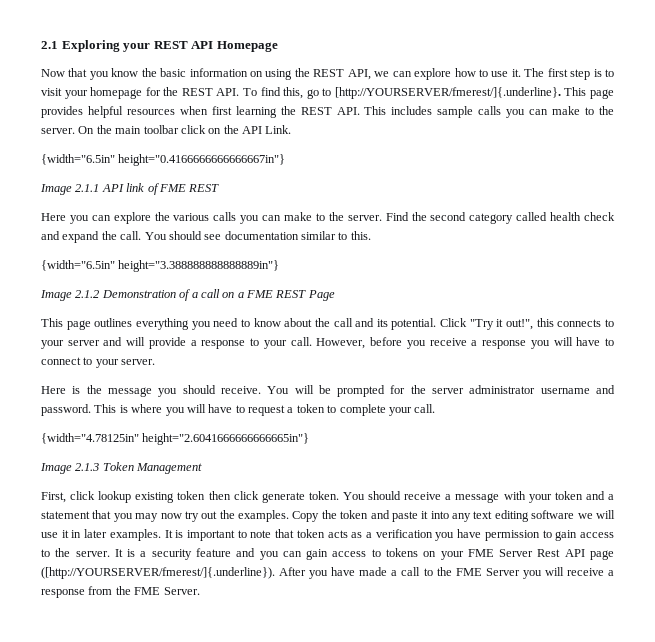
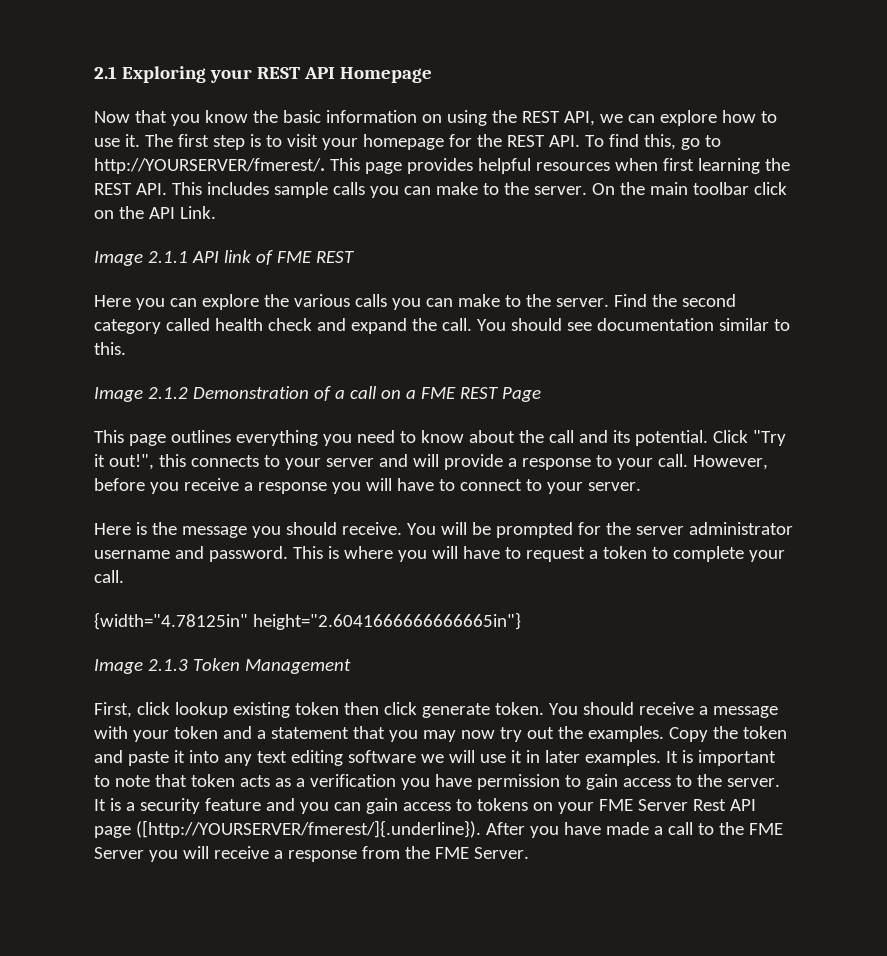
[334,87,561,99] [http://YOURSERVER/fmerest/]{.underline}. -> [94,158,325,174] http://YOURSERVER/fmerest/.
[41,154,286,166] // {width="6.5in" height="0.4166666666666667in"} -> (216, 212) none
[41,260,280,272] // {width="6.5in" height="3.388888888888889in"} -> (126, 348) none

